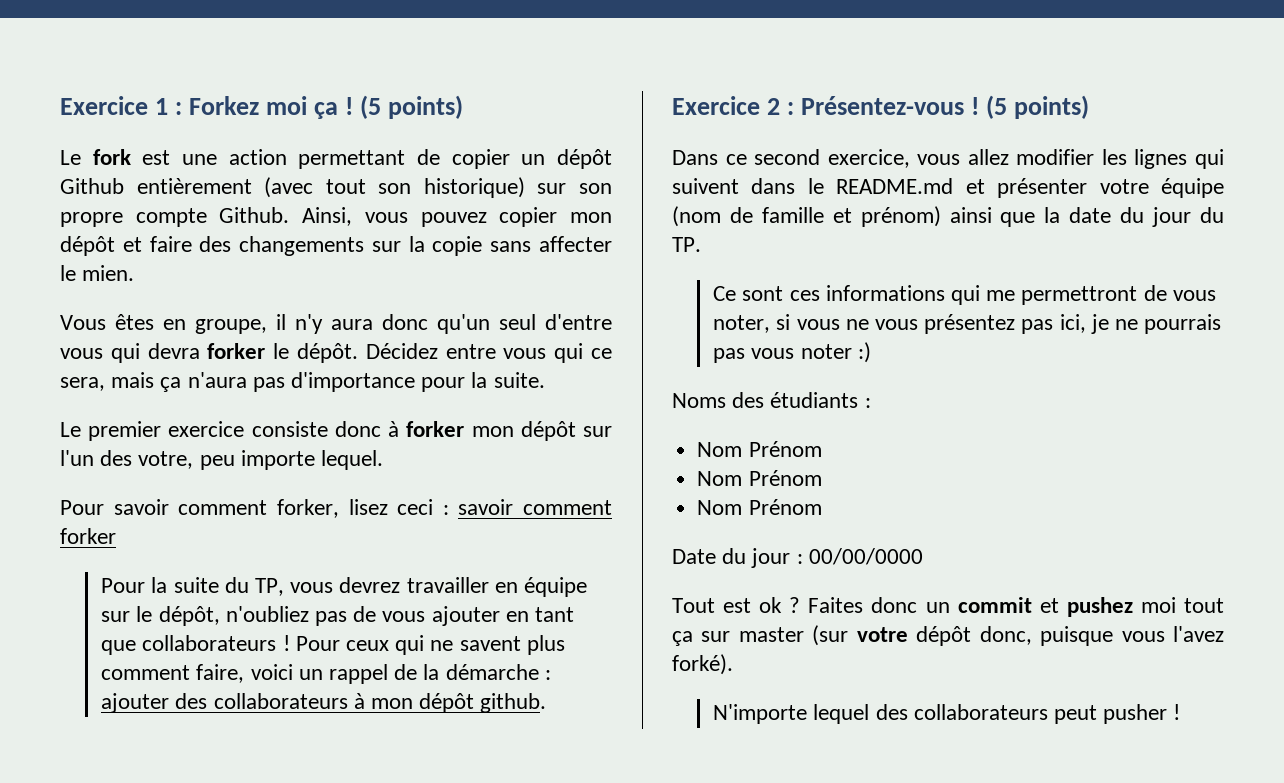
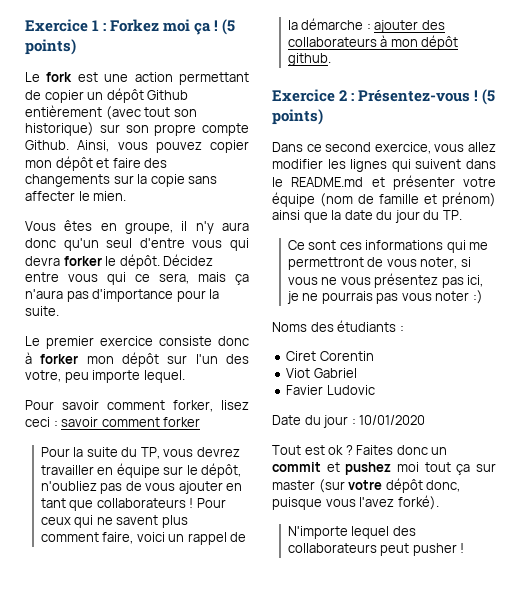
[697,441,822,457] [697,470,822,486] [697,499,822,515] Nom Prénom // Nom Prénom // Nom Prénom -> [286,351,374,361] [286,368,357,378] [286,385,375,395] Ciret Corentin // Viot Gabriel // Favier Ludovic
[808,548,923,565] 00/00/0000 -> [359,415,426,425] 10/01/2020

